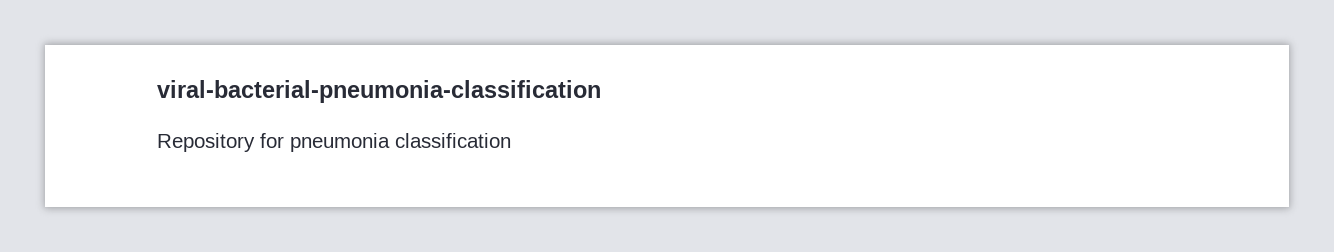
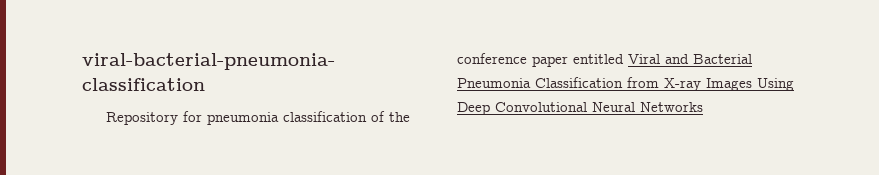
(511, 140) none -> [370,111,410,122] [457,53,752,67] [457,77,794,91] [457,102,703,115] of the conference paper entitled Viral and Bacterial Pneumonia Classification from X-ray Images Using Deep Convolutional Neural Networks

